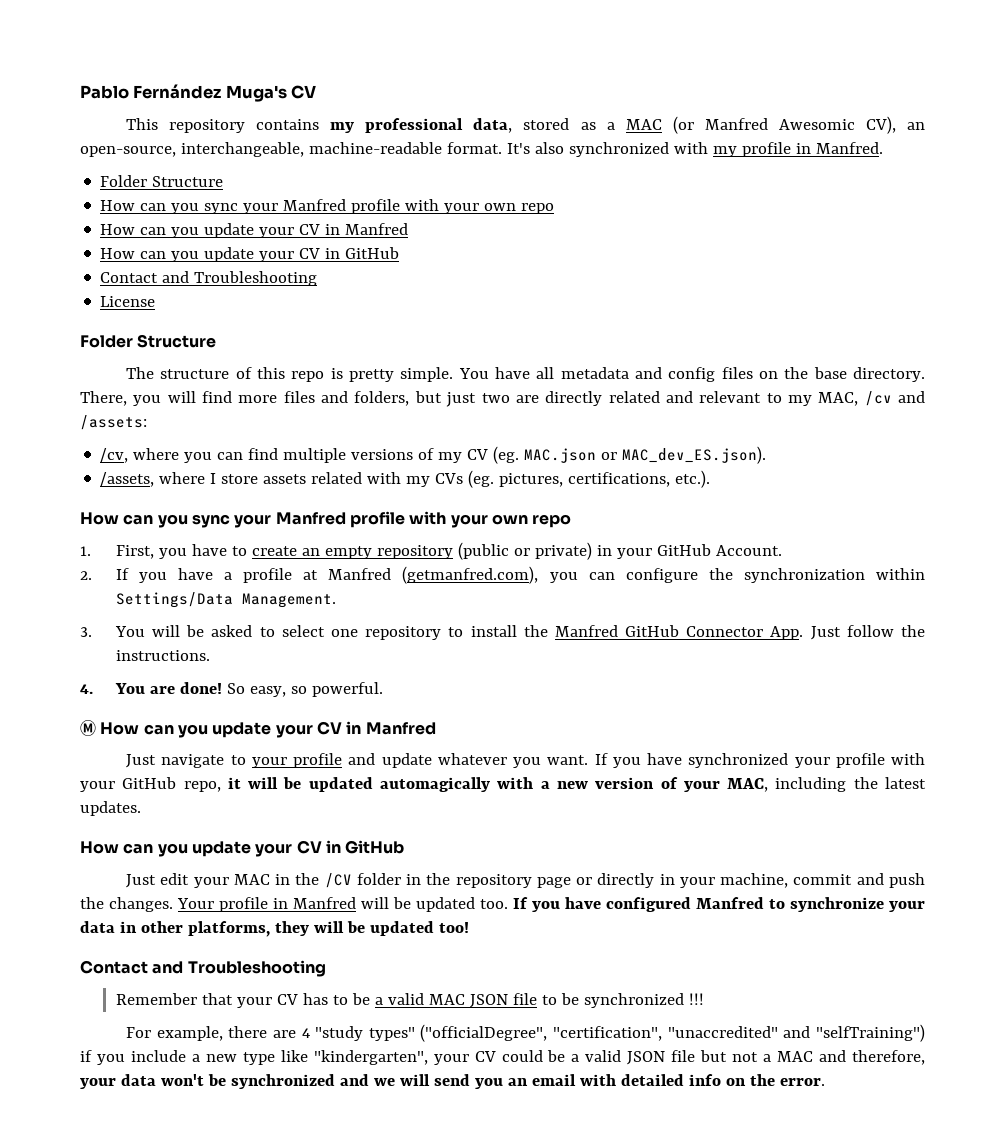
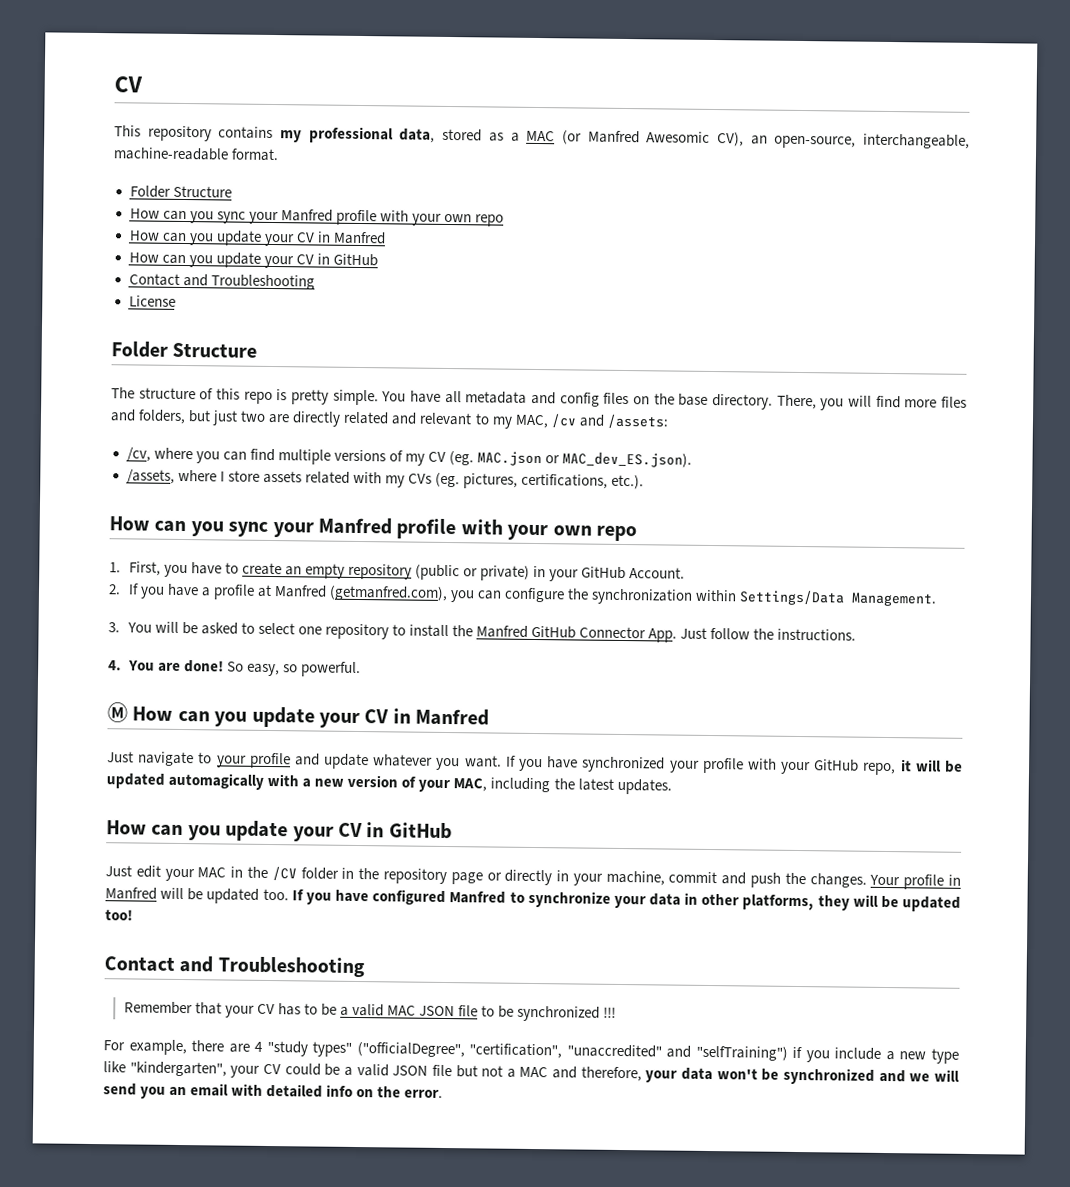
[80,84,287,102] Pablo Fernández Muga's -> (114, 84) none
[506,142,883,157] It's also synchronized with my profile in Manfred. -> (280, 155) none

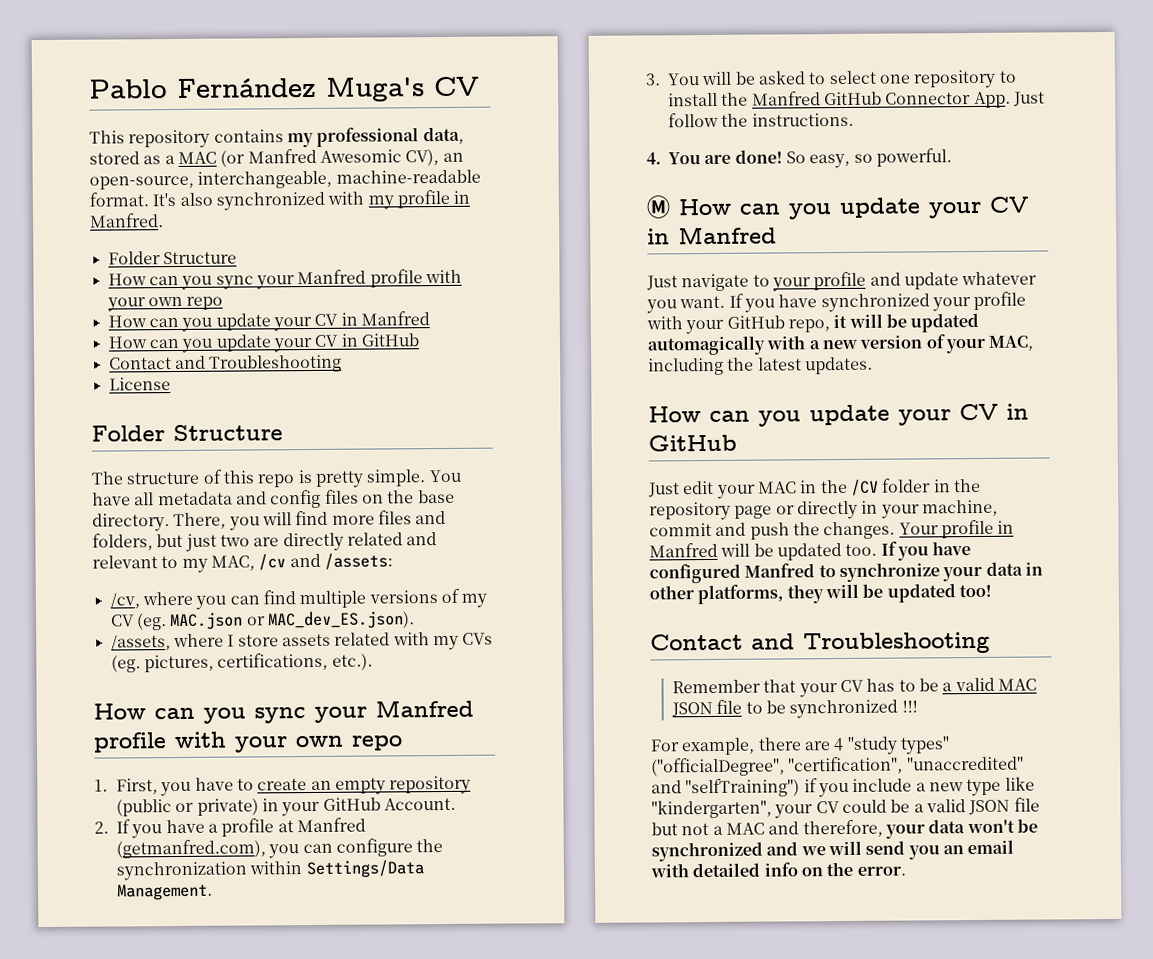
(114, 84) none -> [88,77,425,102] Pablo Fernández Muga's
(280, 155) none -> [152,189,471,211] [89,213,164,228] It's also synchronized with my profile in Manfred.

